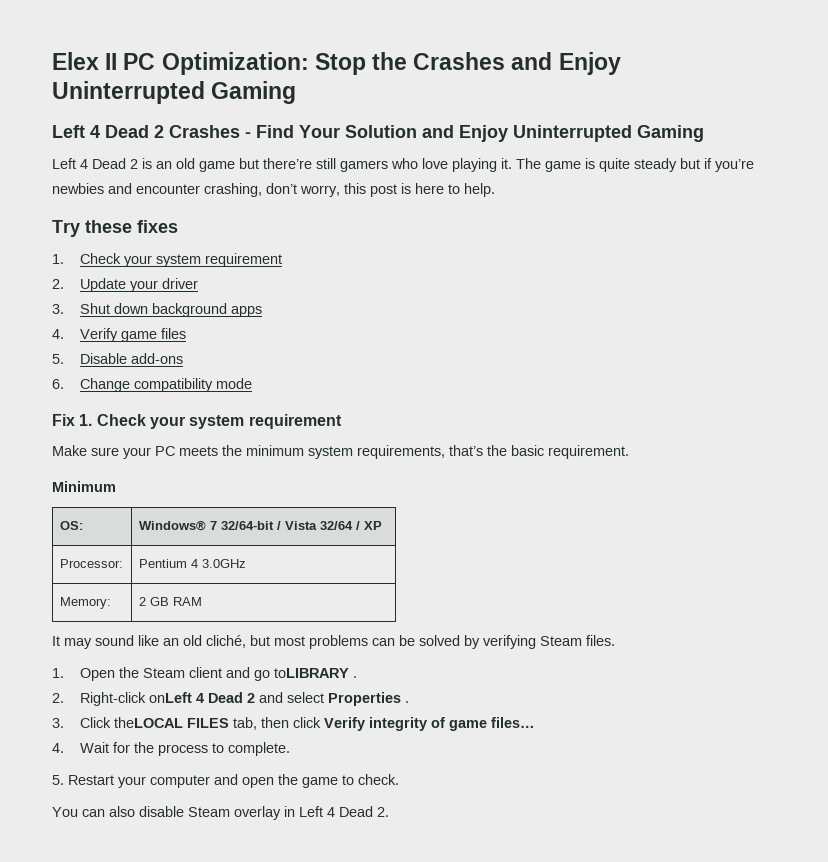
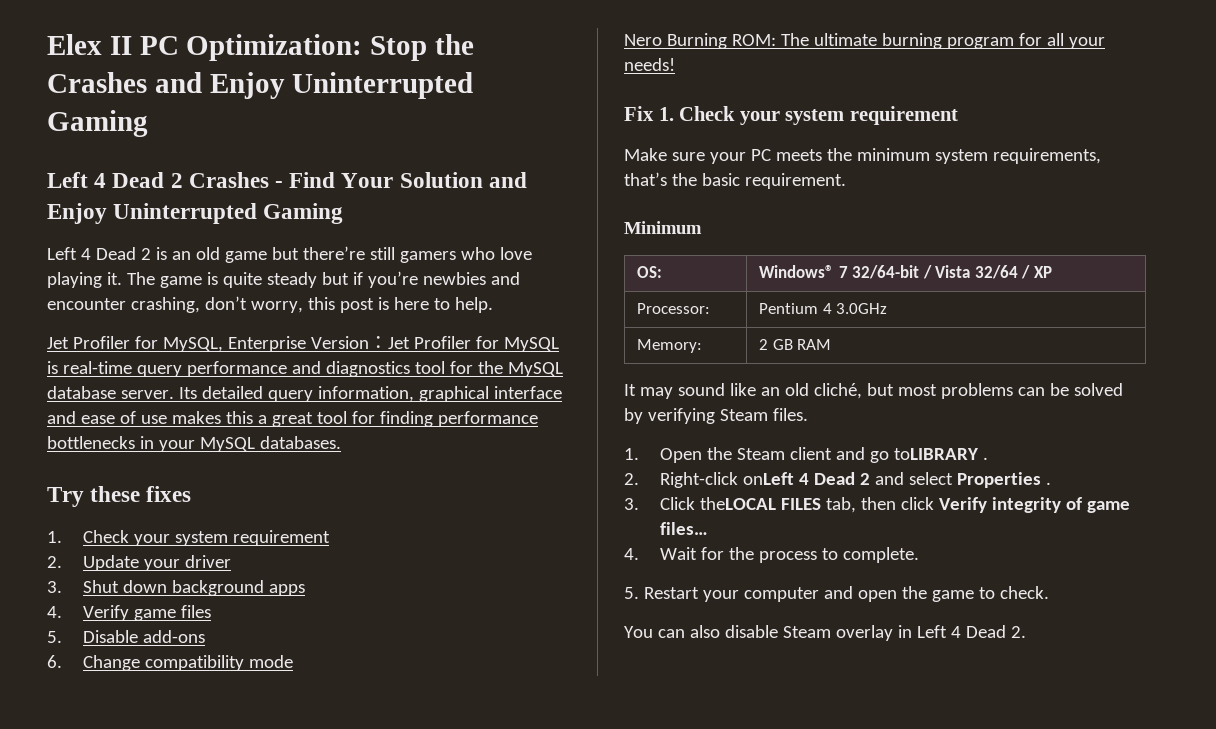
(495, 190) none -> [47,336,559,352] [47,361,563,377] [47,386,562,402] [47,411,538,427] [47,436,341,452] // Jet Profiler for MySQL, Enterprise Version：Jet Profiler for MySQL is real-time query performance and diagnostics tool for the MySQL database server. Its detailed query information, graphical interface and ease of use makes this a great tool for finding performance bottlenecks in your MySQL databases.
(252, 383) none -> [624,33,1105,49] [624,58,675,71] // Nero Burning ROM: The ultimate burning program for all your needs!

